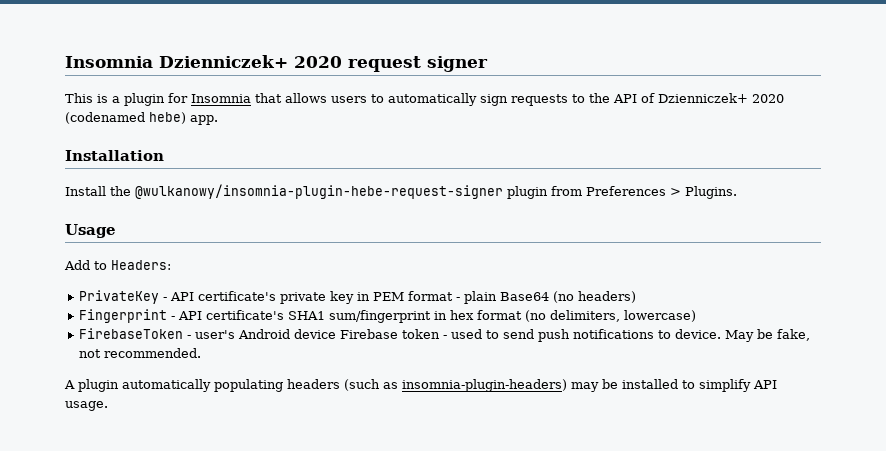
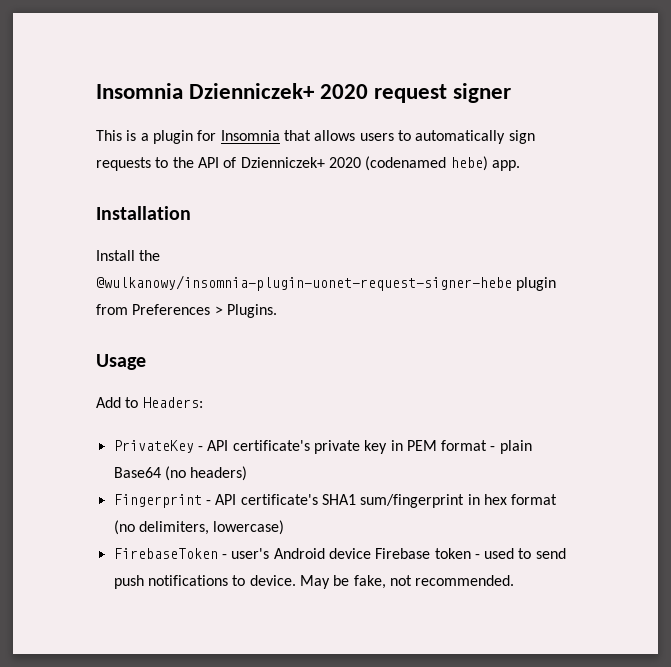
[135,184,503,199] @wulkanowy/insomnia-plugin-hebe-request-signer -> [96,275,512,291] @wulkanowy/insomnia-plugin-uonet-request-signer-hebe
[64,379,777,392] [65,401,108,411] // A plugin automatically populating headers (such as insomnia-plugin-headers) may be installed to simplify API usage. -> (515, 580) none

